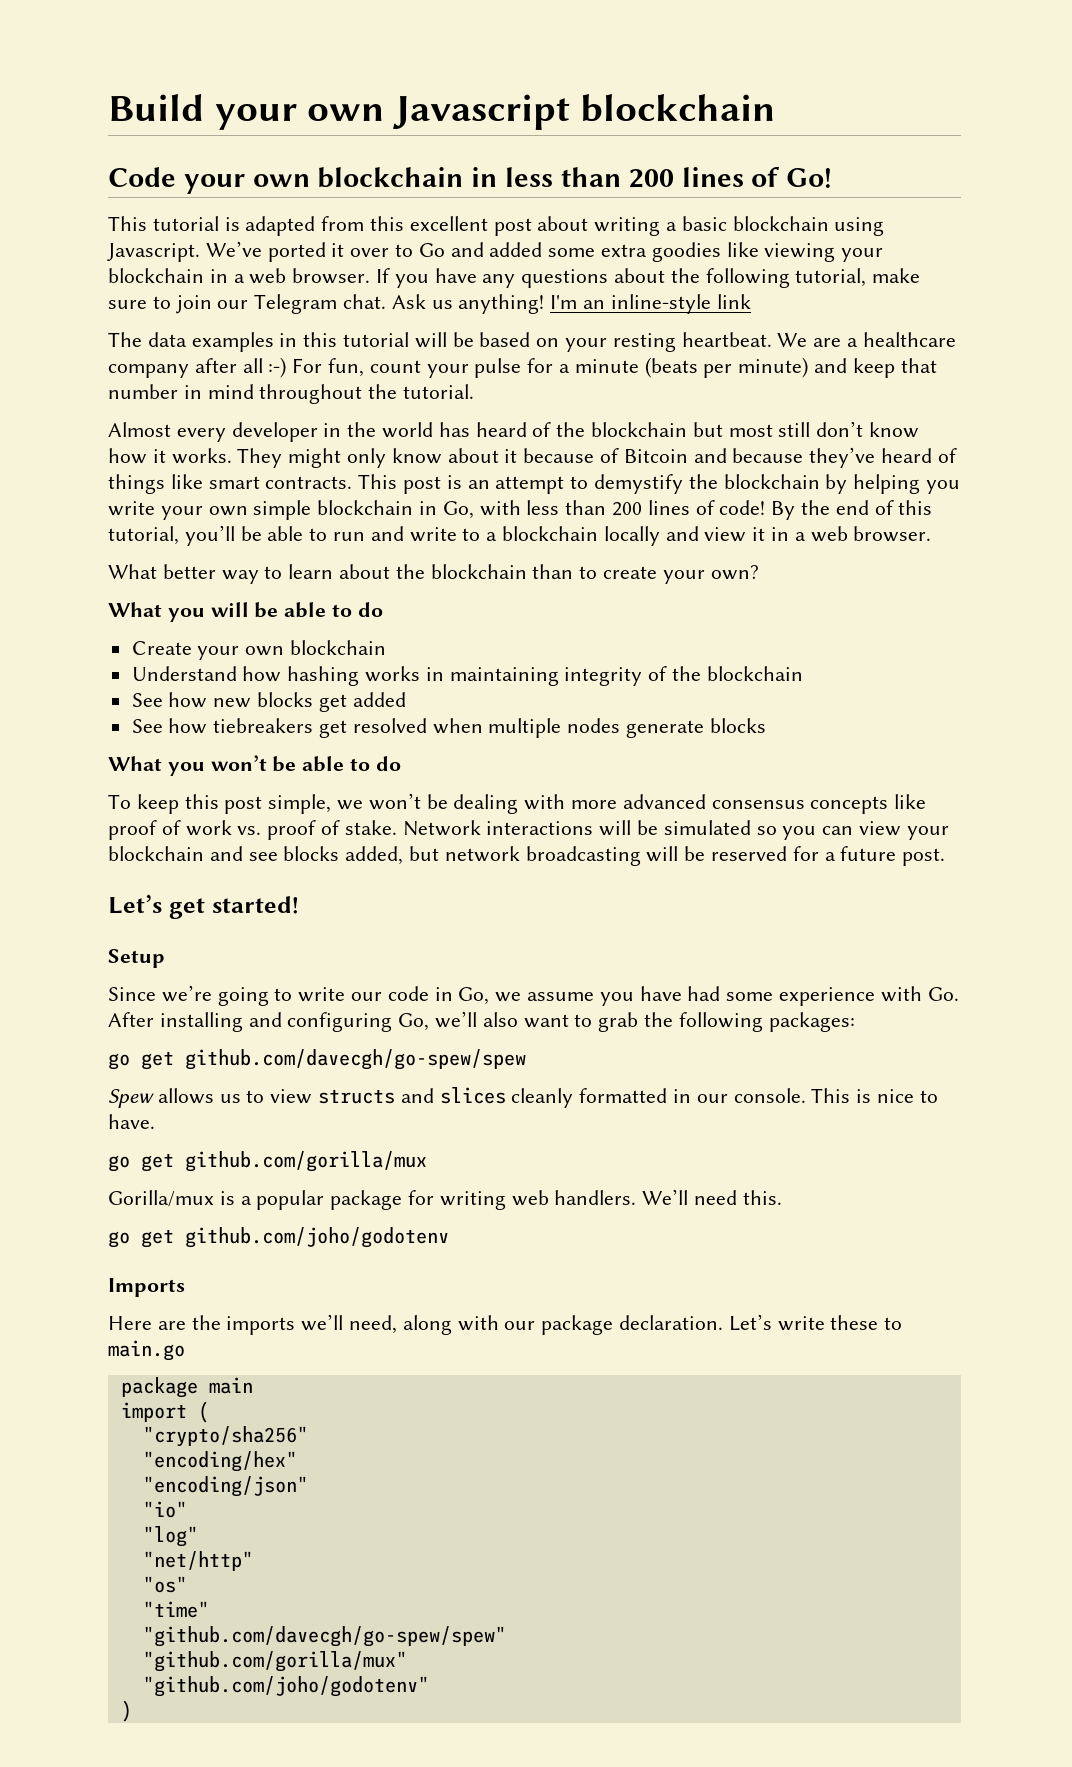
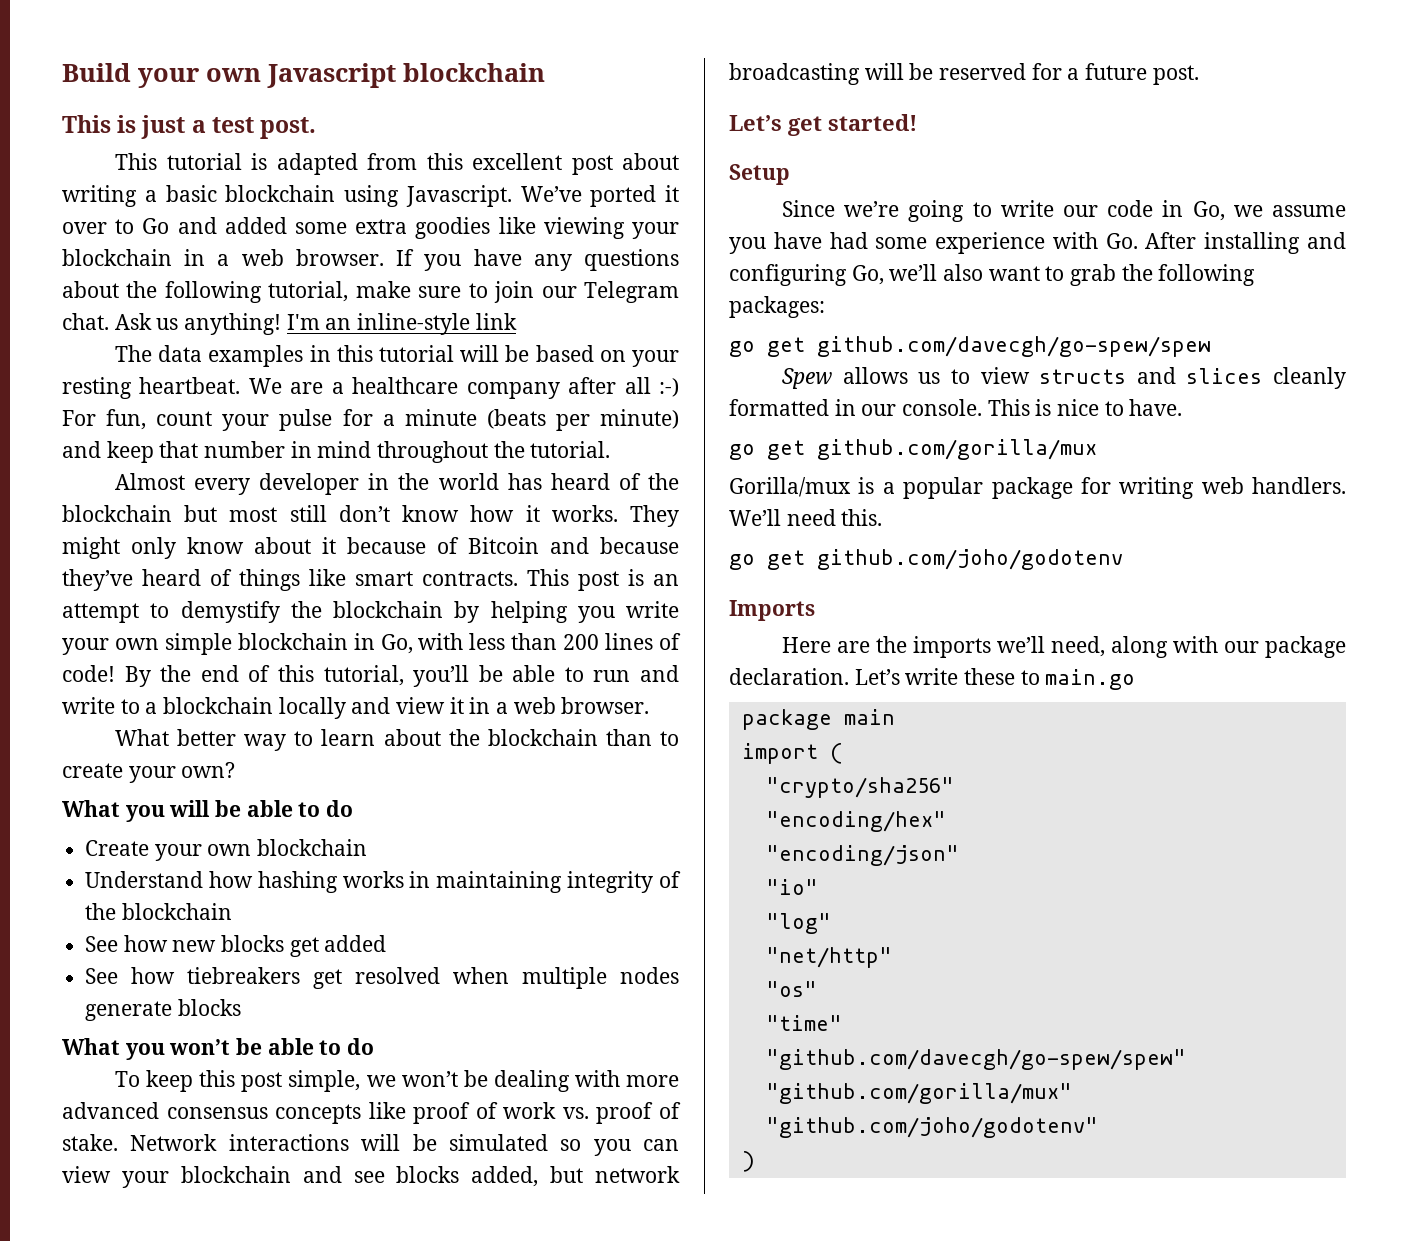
[108,167,833,194] Code your own blockchain in less than 200 lines of Go! -> [62,115,317,139] This is just a test post.

